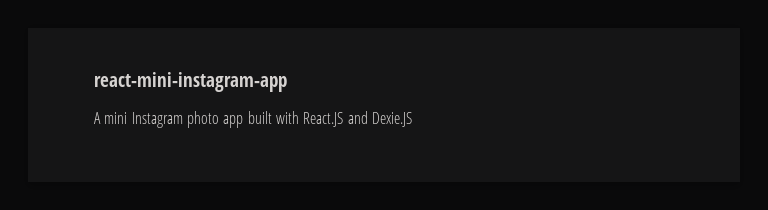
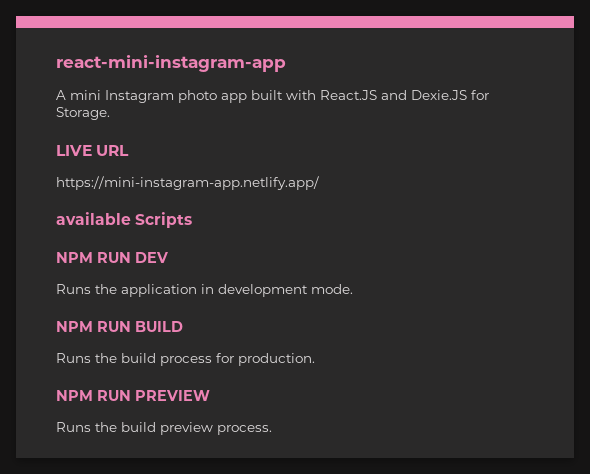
(412, 119) none -> [471,90,489,100] [56,107,110,120] [56,145,130,156] [56,176,319,190] [56,212,193,228] [56,252,168,263] [56,284,353,297] [56,321,183,332] [56,353,315,366] [56,390,210,401] [56,422,272,435] for Storage. // LIVE URL // https://mini-instagram-app.netlify.app/ // available Scripts // NPM RUN DEV // Runs the application in development mode. // NPM RUN BUILD // Runs the build process for production. // NPM RUN PREVIEW // Runs the build preview process.

